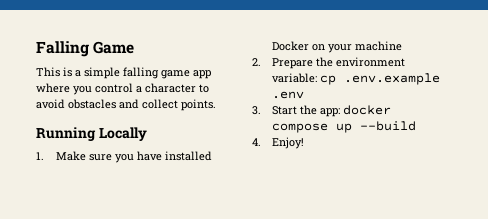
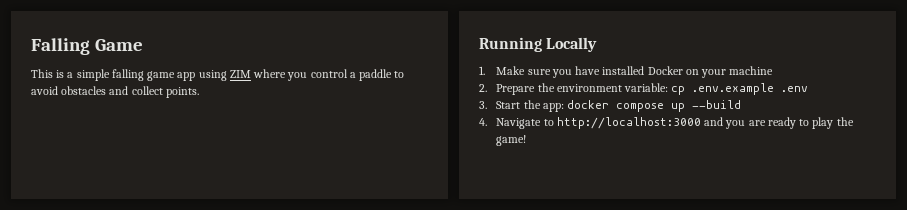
(211, 74) none -> [198,70,251,81] using ZIM
[145,83,196,93] character -> [359,69,393,81] paddle
[272,137,305,149] Enjoy! -> [496,117,854,129] [496,135,527,146] Navigate to http://localhost:3000 and you are ready to play the game!

